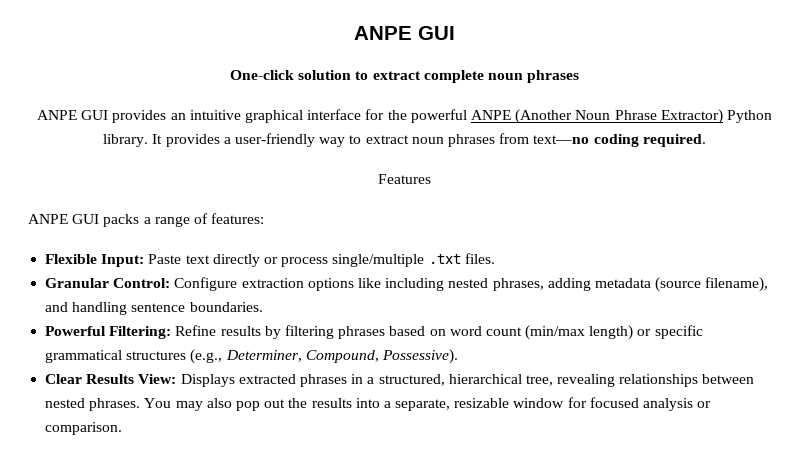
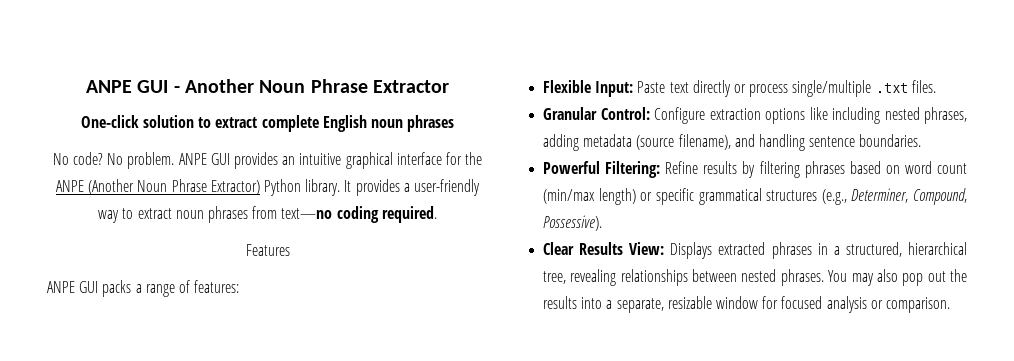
[354,26,455,40] ANPE GUI -> [86,79,449,93] ANPE GUI - Another Noun Phrase Extractor
(484, 76) none -> [322,115,367,132] English
(580, 76) none -> [52,152,175,169] No code? No problem.
[410,109,467,123] powerful -> (483, 158) none

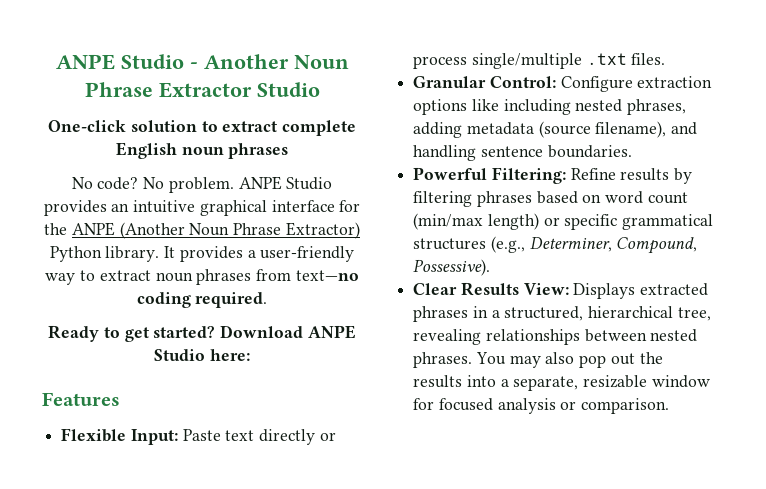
[86,80,169,93] ANPE GUI -> [55,54,184,70] ANPE Studio
(449, 86) none -> [256,82,320,97] Studio
[210,153,230,165] GUI -> [286,177,333,190] Studio
[245,244,290,256] [47,280,240,297] Features // ANPE GUI packs a range of features: -> [48,325,356,342] [154,349,250,361] [42,392,120,406] Ready to get started? Download ANPE Studio here: // Features

